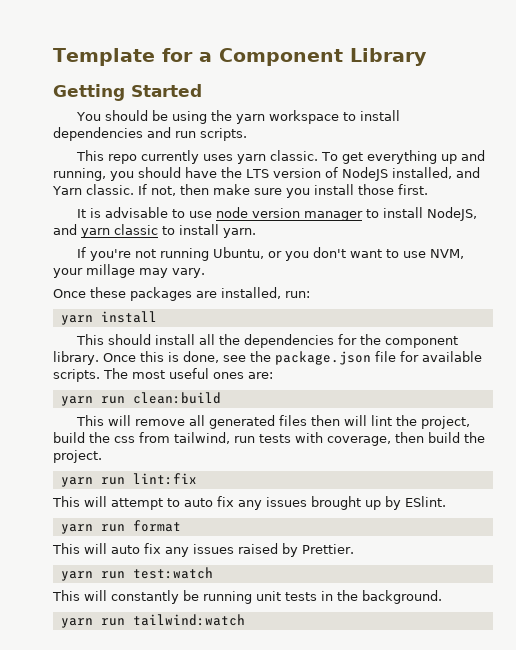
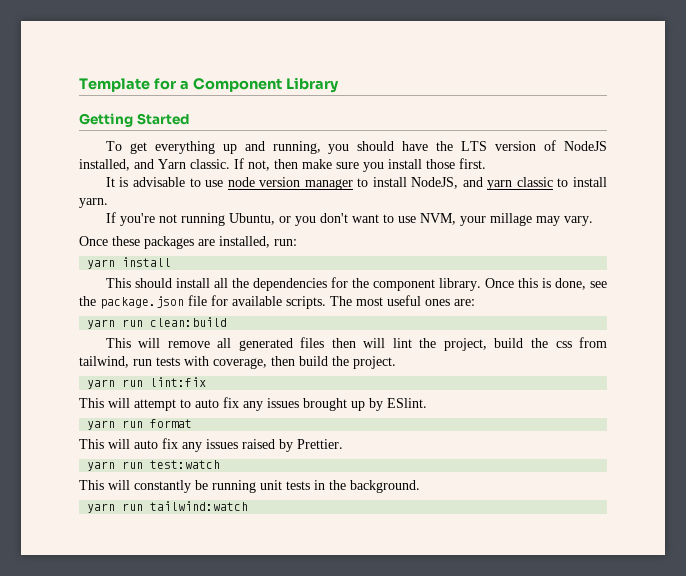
[76,110,401,124] [53,127,247,141] [76,150,319,164] You should be using the yarn workspace to install dependencies and run scripts. // This repo currently uses yarn classic. -> (189, 119) none

